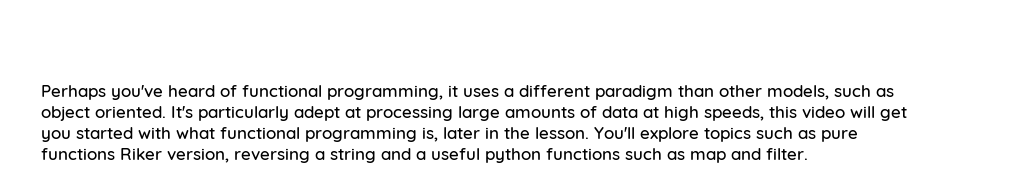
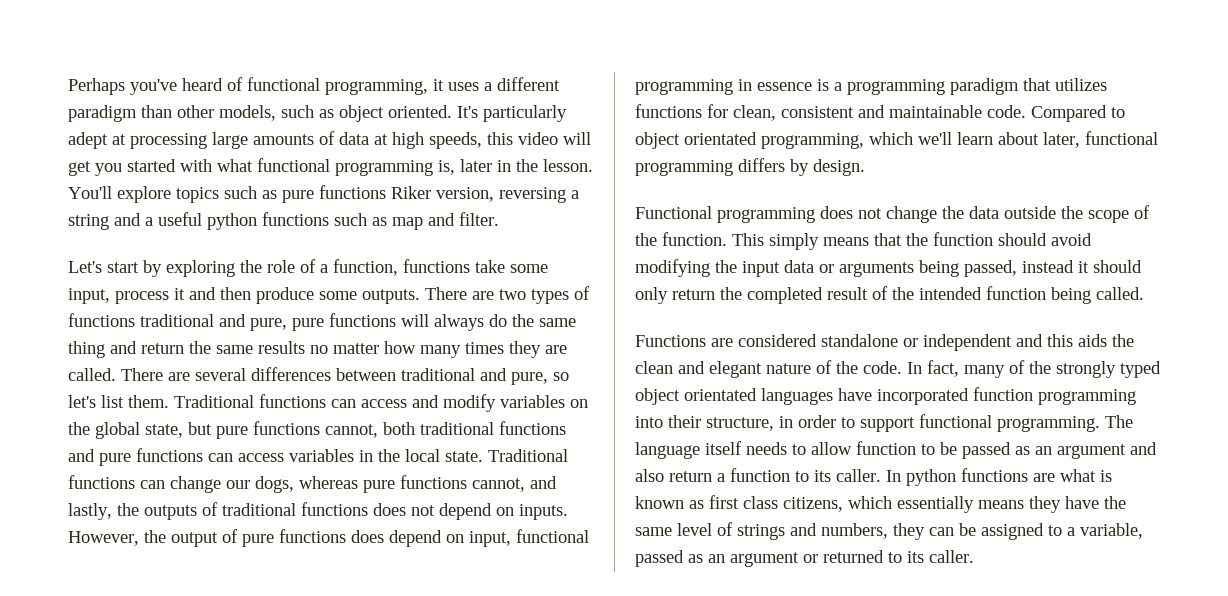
(808, 154) none -> [68,259,548,277] [68,286,590,304] [68,313,576,331] [68,341,567,358] [68,367,569,385] [68,394,588,412] [68,421,566,439] [68,448,568,466] [68,475,557,493] [68,502,568,520] [68,529,589,547] [635,78,1107,95] [635,104,1125,122] [635,131,1158,149] [635,158,865,176] [635,205,1150,223] [635,232,1092,250] [635,259,1142,277] [635,286,1144,304] [635,334,1134,351] [635,360,1161,378] [635,387,1136,405] [635,414,1133,432] [635,441,1157,459] [635,468,1112,486] [635,495,1126,513] [635,522,1143,540] [635,550,974,567] // Let's start by exploring the role of a function, functions take some input, process it and then produce some outputs. There are two types of functions traditional and pure, pure functions will always do the same thing and return the same results no matter how many times they are called. There are several differences between traditional and pure, so let's list them. Traditional functions can access and modify variables on the global state, but pure functions cannot, both traditional functions and pure functions can access variables in the local state. Traditional functions can change our dogs, whereas pure functions cannot, and lastly, the outputs of traditional functions does not depend on inputs. However, the output of pure functions does depend on input, functional programming in essence is a programming paradigm that utilizes functions for clean, consistent and maintainable code. Compared to object orientated programming, which we'll learn about later, functional programming differs by design. // Functional programming does not change the data outside the scope of the function. This simply means that the function should avoid modifying the input data or arguments being passed, instead it should only return the completed result of the intended function being called. // Functions are considered standalone or independent and this aids the clean and elegant nature of the code. In fact, many of the strongly typed object orientated languages have incorporated function programming into their structure, in order to support functional programming. The language itself needs to allow function to be passed as an argument and also return a function to its caller. In python functions are what is known as first class citizens, which essentially means they have the same level of strings and numbers, they can be assigned to a variable, passed as an argument or returned to its caller.

